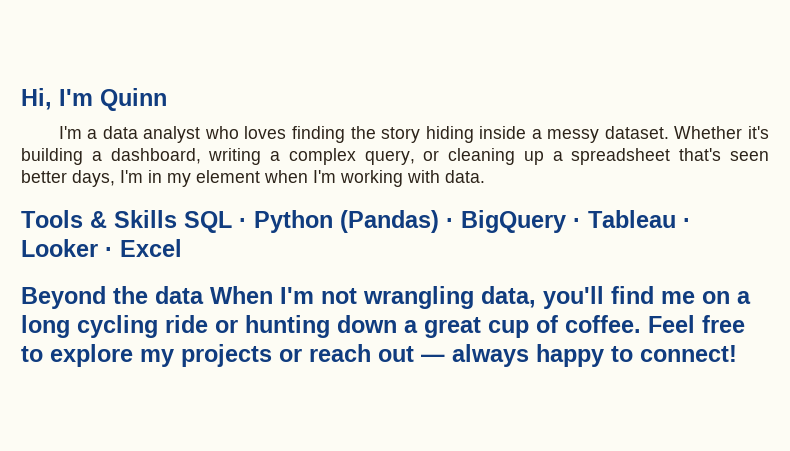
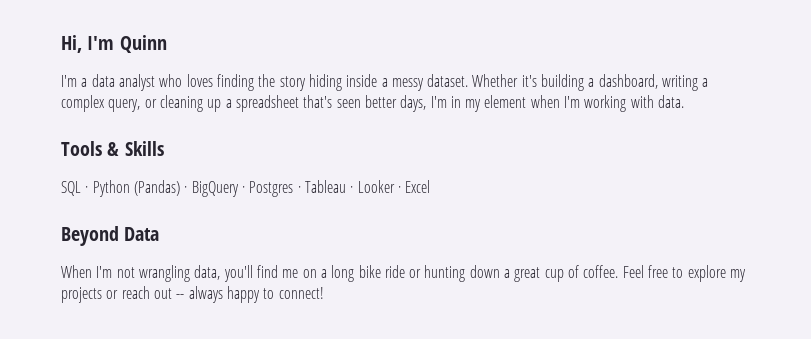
(177, 219) none -> (164, 148) //
(581, 223) none -> [249,181,301,197] Postgres ·
[113,286,204,304] the data -> [124,227,160,241] Data //
[77,315,158,338] cycling -> [358,265,381,278] bike
[421,354,445,362] — -> [176,294,185,299] --

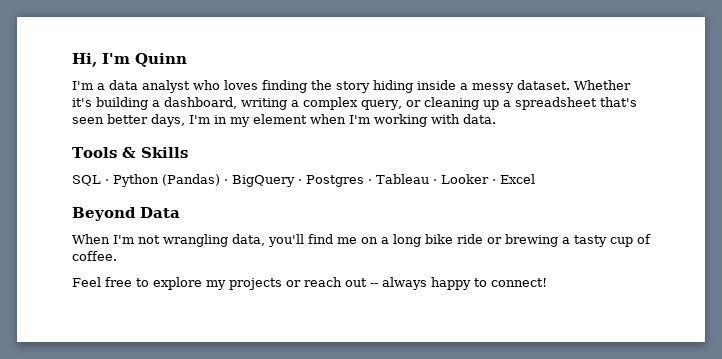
[424,265,541,282] hunting down a great -> [505,234,607,247] brewing a tasty
(619, 271) none -> (117, 256) //

